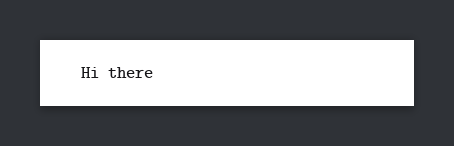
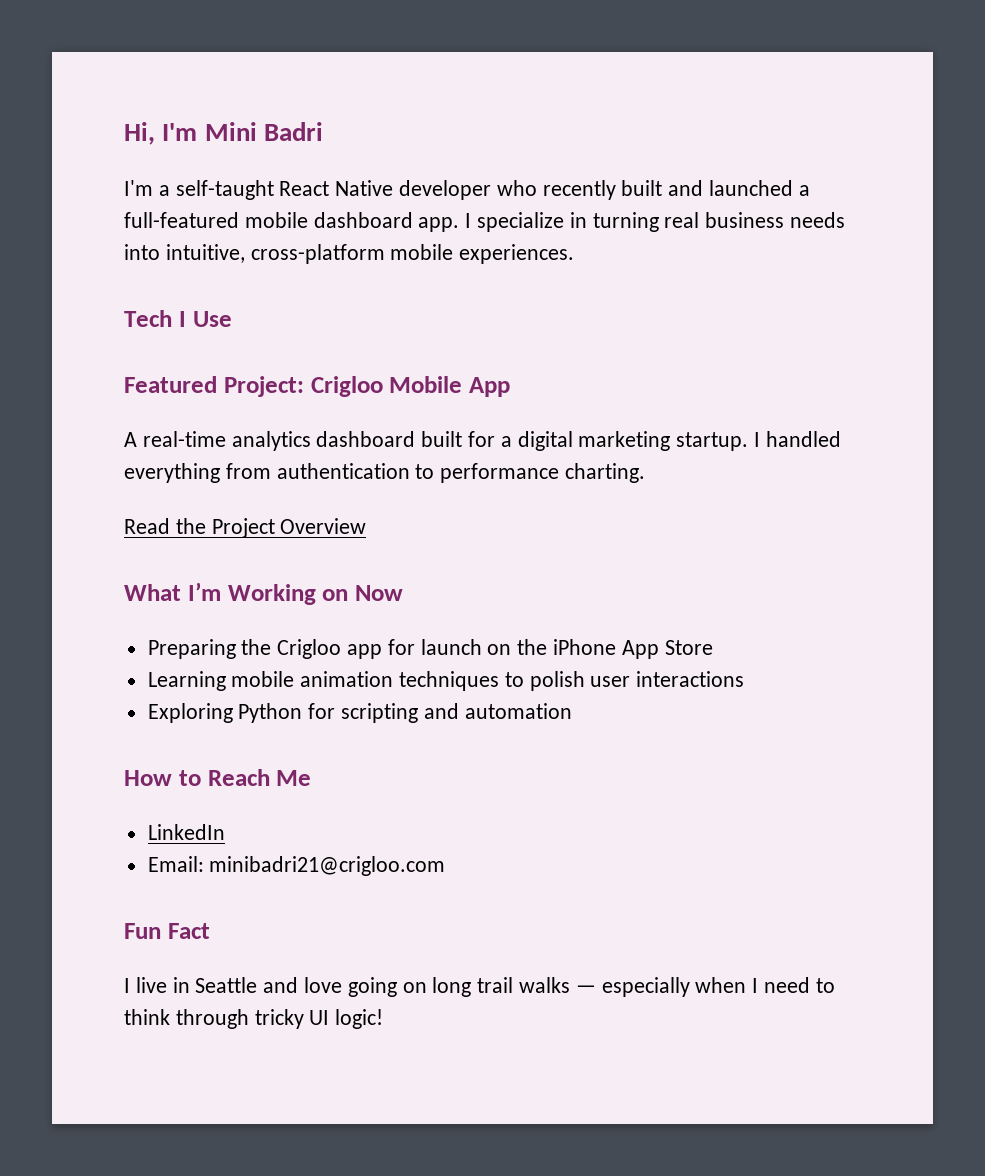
[81,67,153,78] Hi there -> [124,122,323,145] [124,180,810,200] [124,212,846,232] [124,244,575,264] [124,310,232,327] [124,376,510,397] [124,431,841,451] [124,463,646,483] [124,518,367,538] [124,582,403,605] [147,639,713,659] [147,671,745,691] [147,703,572,723] [124,769,312,786] [147,824,225,840] [147,856,446,876] [124,923,210,939] [124,977,835,997] [124,1009,384,1029] Hi, I'm Mini Badri // I'm a self-taught React Native developer who recently built and launched a full-featured mobile dashboard app. I specialize in turning real business needs into intuitive, cross-platform mobile experiences. // Tech I Use // Featured Project: Crigloo Mobile App // A real-time analytics dashboard built for a digital marketing startup. I handled everything from authentication to performance charting. // Read the Project Overview // What I’m Working on Now // Preparing the Crigloo app for launch on the iPhone App Store // Learning mobile animation techniques to polish user interactions // Exploring Python for scripting and automation // How to Reach Me // LinkedIn // Email: minibadri21@crigloo.com // Fun Fact // I live in Seattle and love going on long trail walks — especially when I need to think through tricky UI logic!

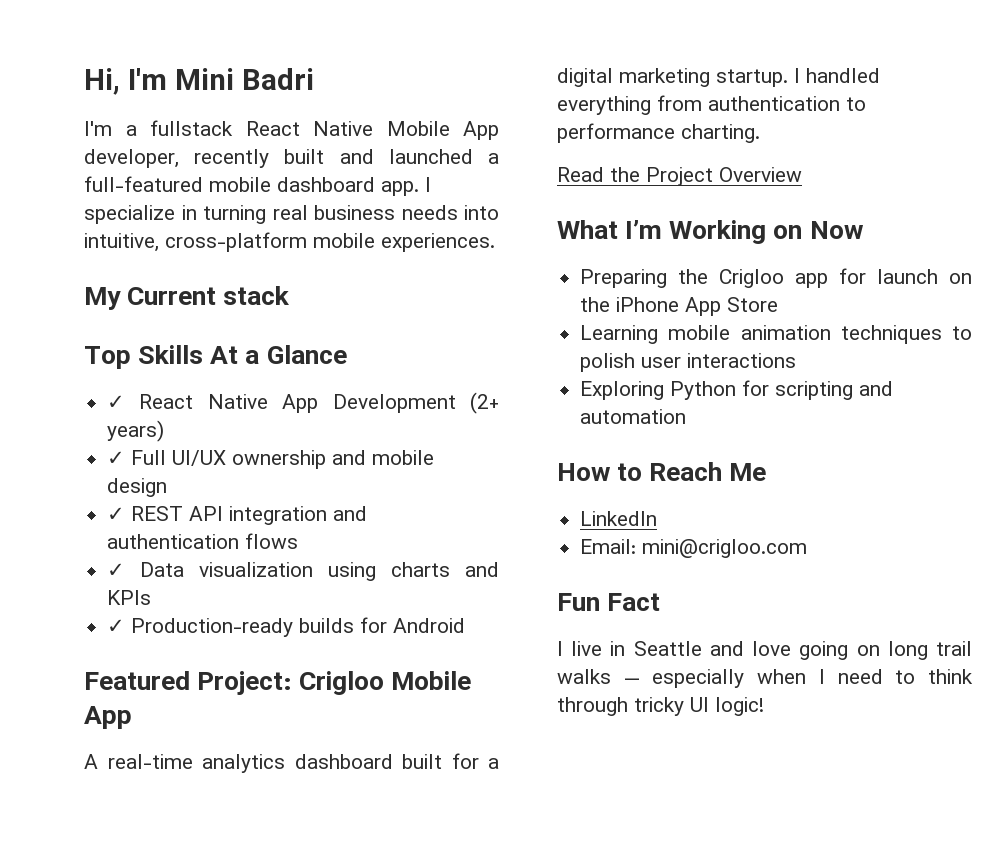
[175,180,537,200] self-taught React Native developer who -> [150,120,499,140] [84,149,179,168] fullstack React Native Mobile App developer,
[124,310,232,327] Tech I Use -> [84,286,290,310] [84,345,347,369] [107,392,499,414] [107,420,165,442] [107,450,435,469] [107,478,168,497] [107,506,368,525] [107,533,299,549] [107,562,499,581] [107,590,152,605] [107,617,466,637] My Current stack // Top Skills At a Glance // ✓ React Native App Development (2+ years) // ✓ Full UI/UX ownership and mobile design // ✓ REST API integration and authentication flows // ✓ Data visualization using charts and KPIs // ✓ Production-ready builds for Android
[209,856,446,876] minibadri21@crigloo.com -> [642,539,808,558] mini@crigloo.com

